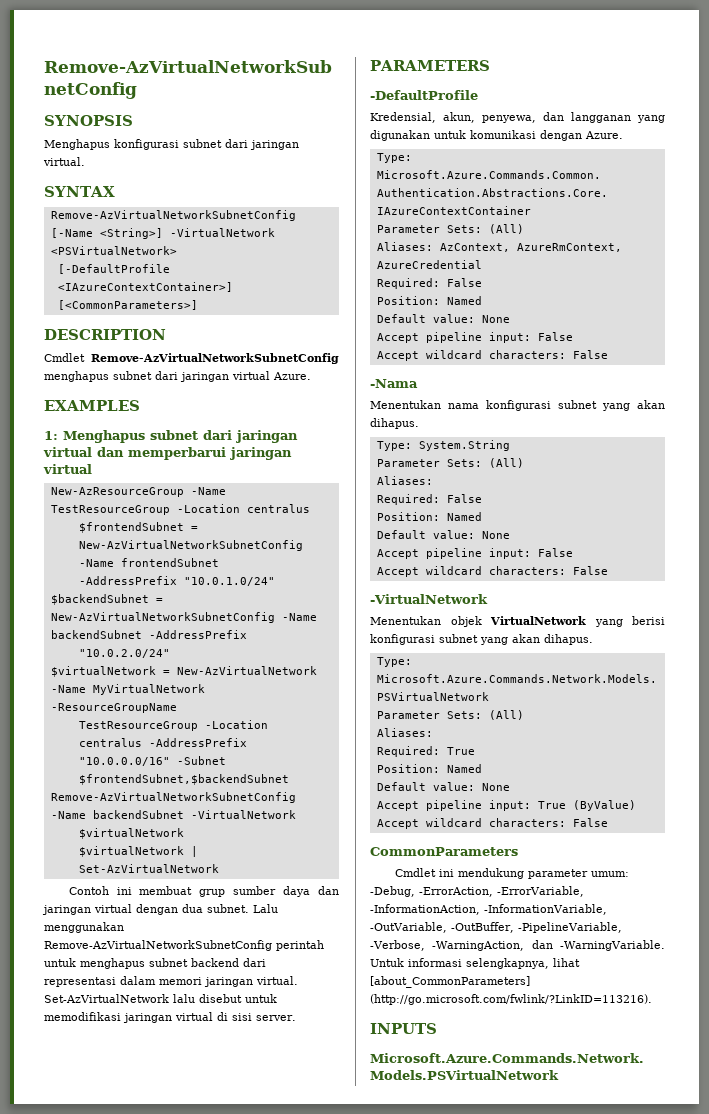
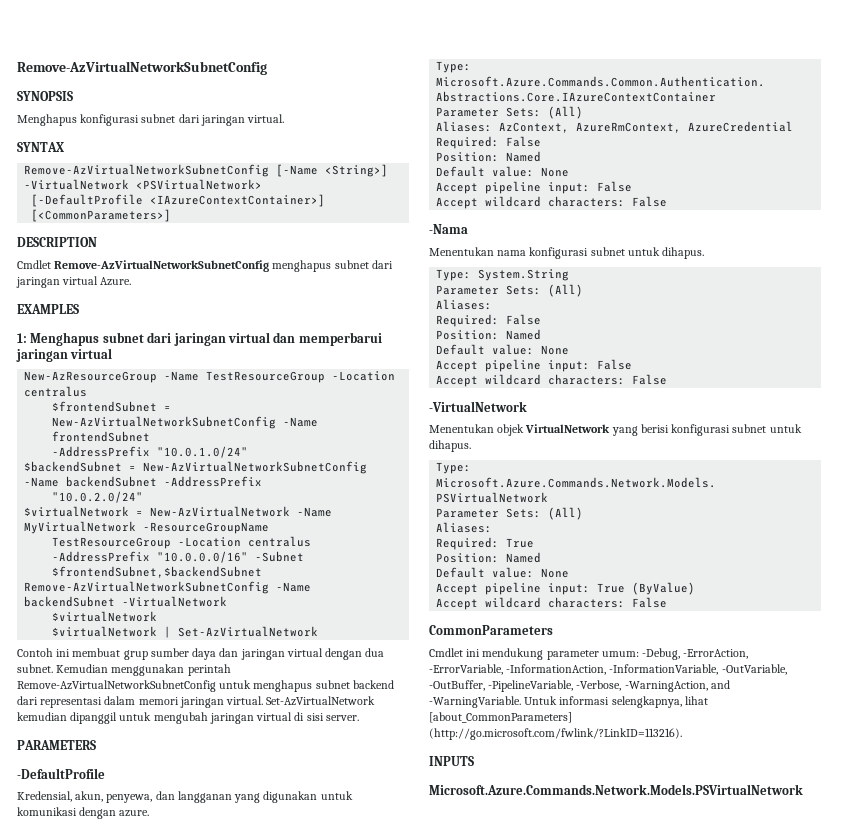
[253,904,278,913] [44,922,124,933] [44,940,324,951] Lalu menggunakan Remove-AzVirtualNetworkSubnetConfig perintah -> [56,664,231,676] [17,680,216,692] Kemudian menggunakan perintah Remove-AzVirtualNetworkSubnetConfig
[173,994,277,1003] [44,1012,121,1021] lalu disebut untuk memodifikasi -> [17,712,208,724] kemudian dipanggil untuk mengubah
[585,131,623,139] Azure. -> [119,810,150,817] azure.
[602,400,665,411] yang akan -> [627,247,660,256] untuk
[480,634,540,645] yang akan -> [769,424,802,433] untuk
[531,940,553,949] dan -> [710,680,730,689] and

